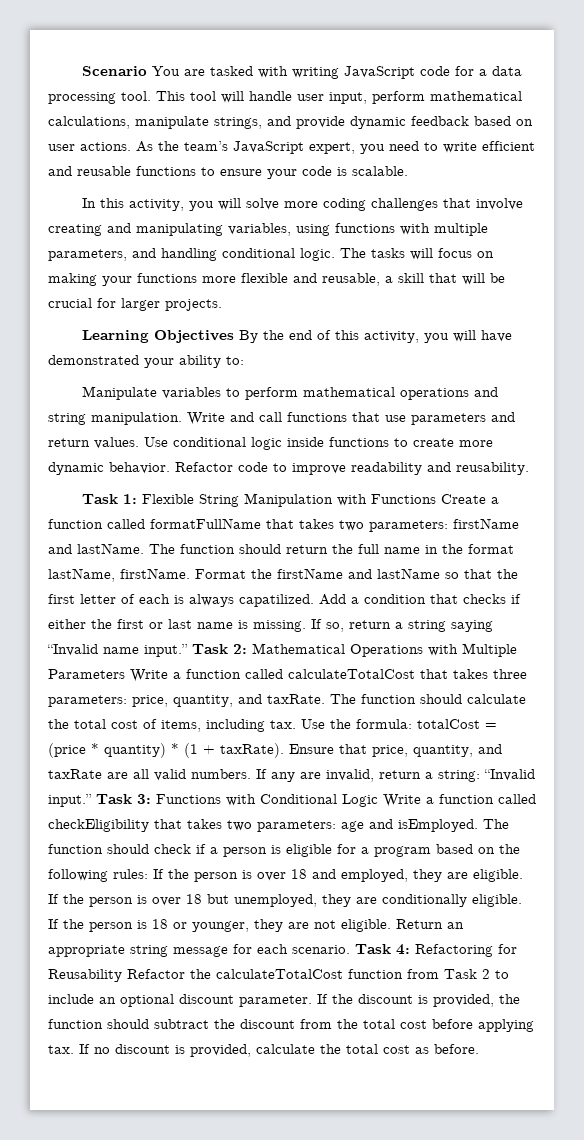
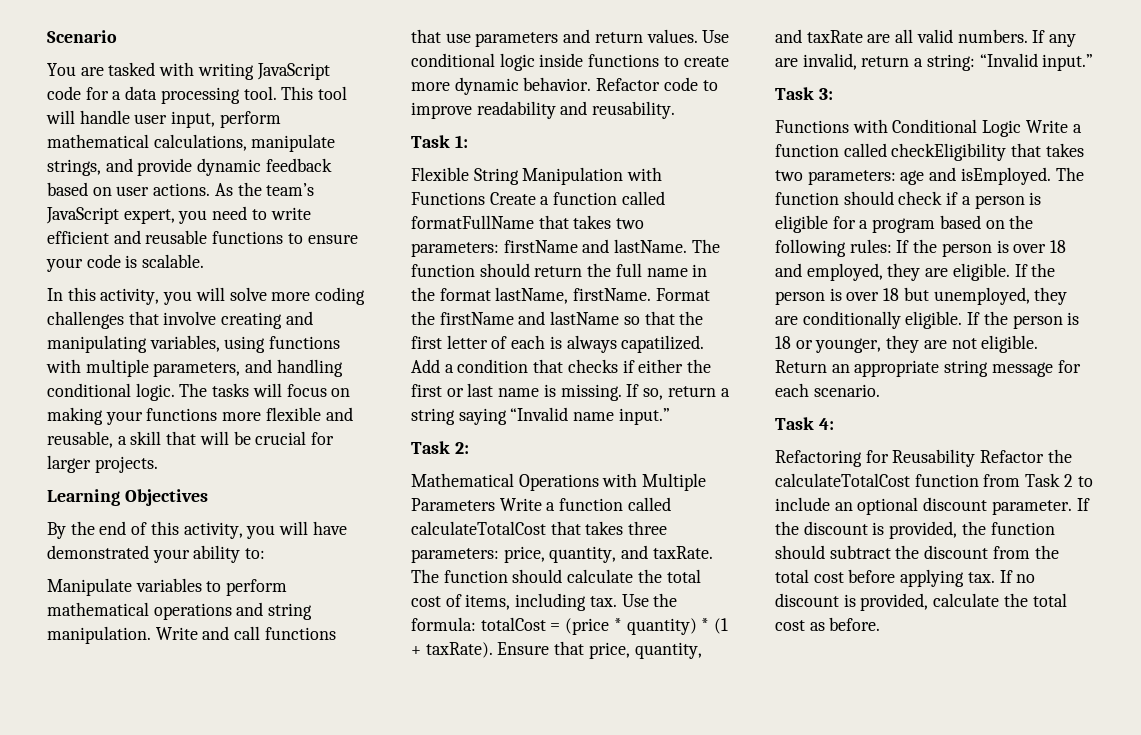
(148, 71) none -> (117, 36) //
(235, 336) none -> (208, 497) //
(138, 499) none -> (468, 141) //
(188, 650) none -> (670, 416) //
(247, 649) none -> (469, 448) //
(92, 800) none -> (1094, 62) //
(151, 799) none -> (833, 94) //
(350, 949) none -> (880, 390) //
(410, 949) none -> (834, 424) //

